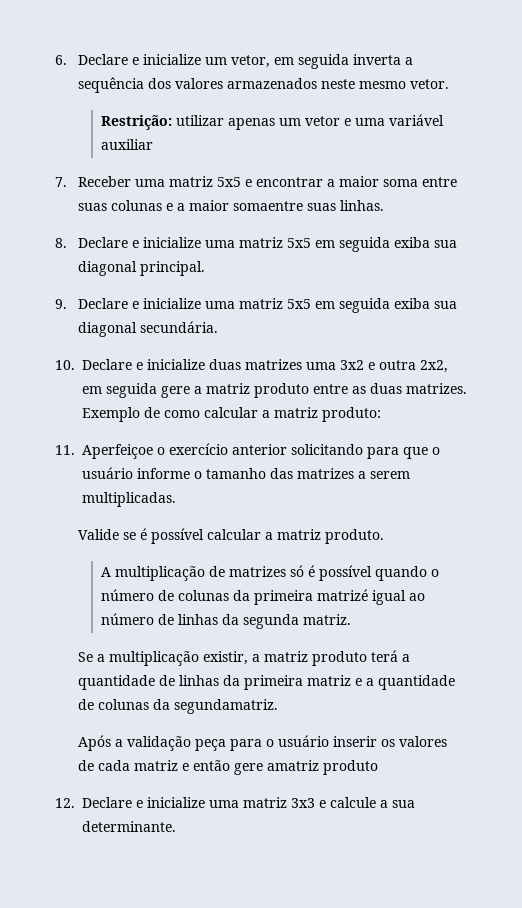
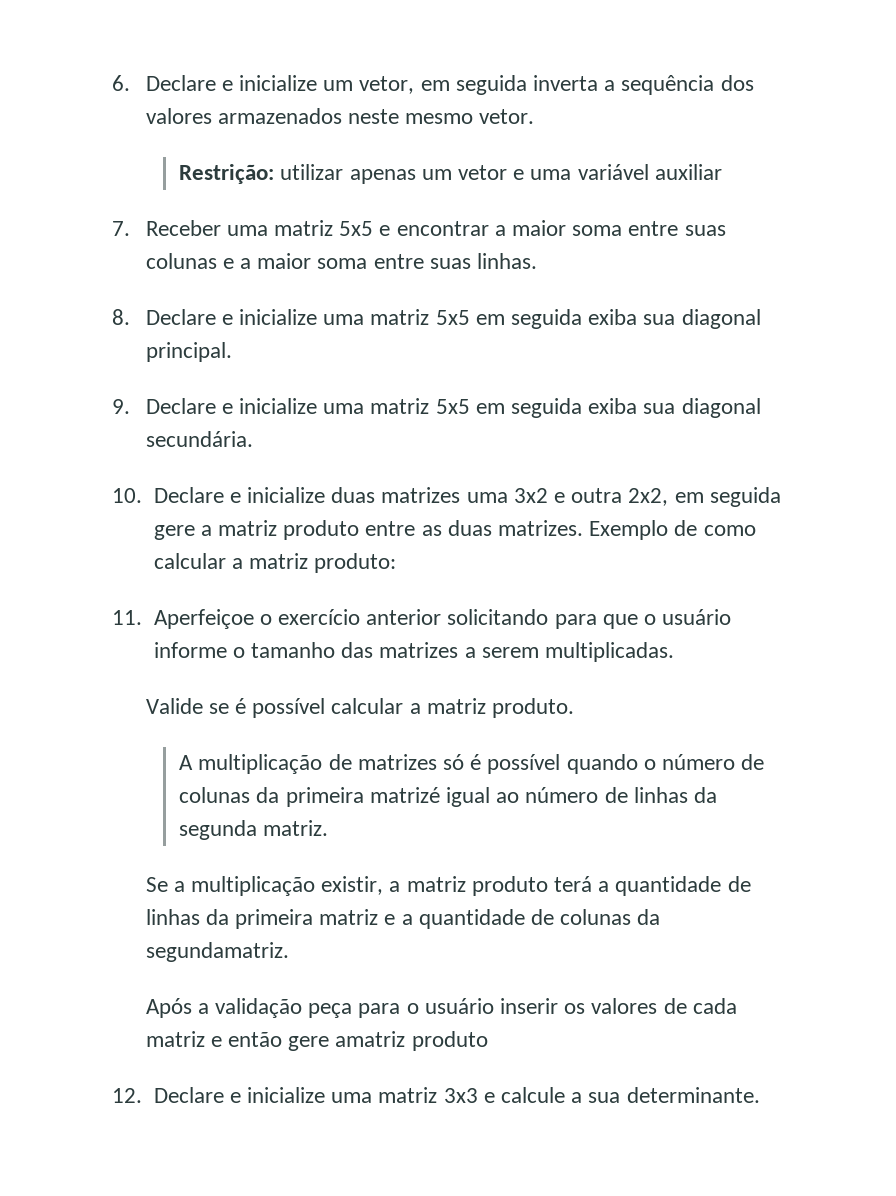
[233,201,304,211] somaentre -> [317,254,424,269] soma entre

